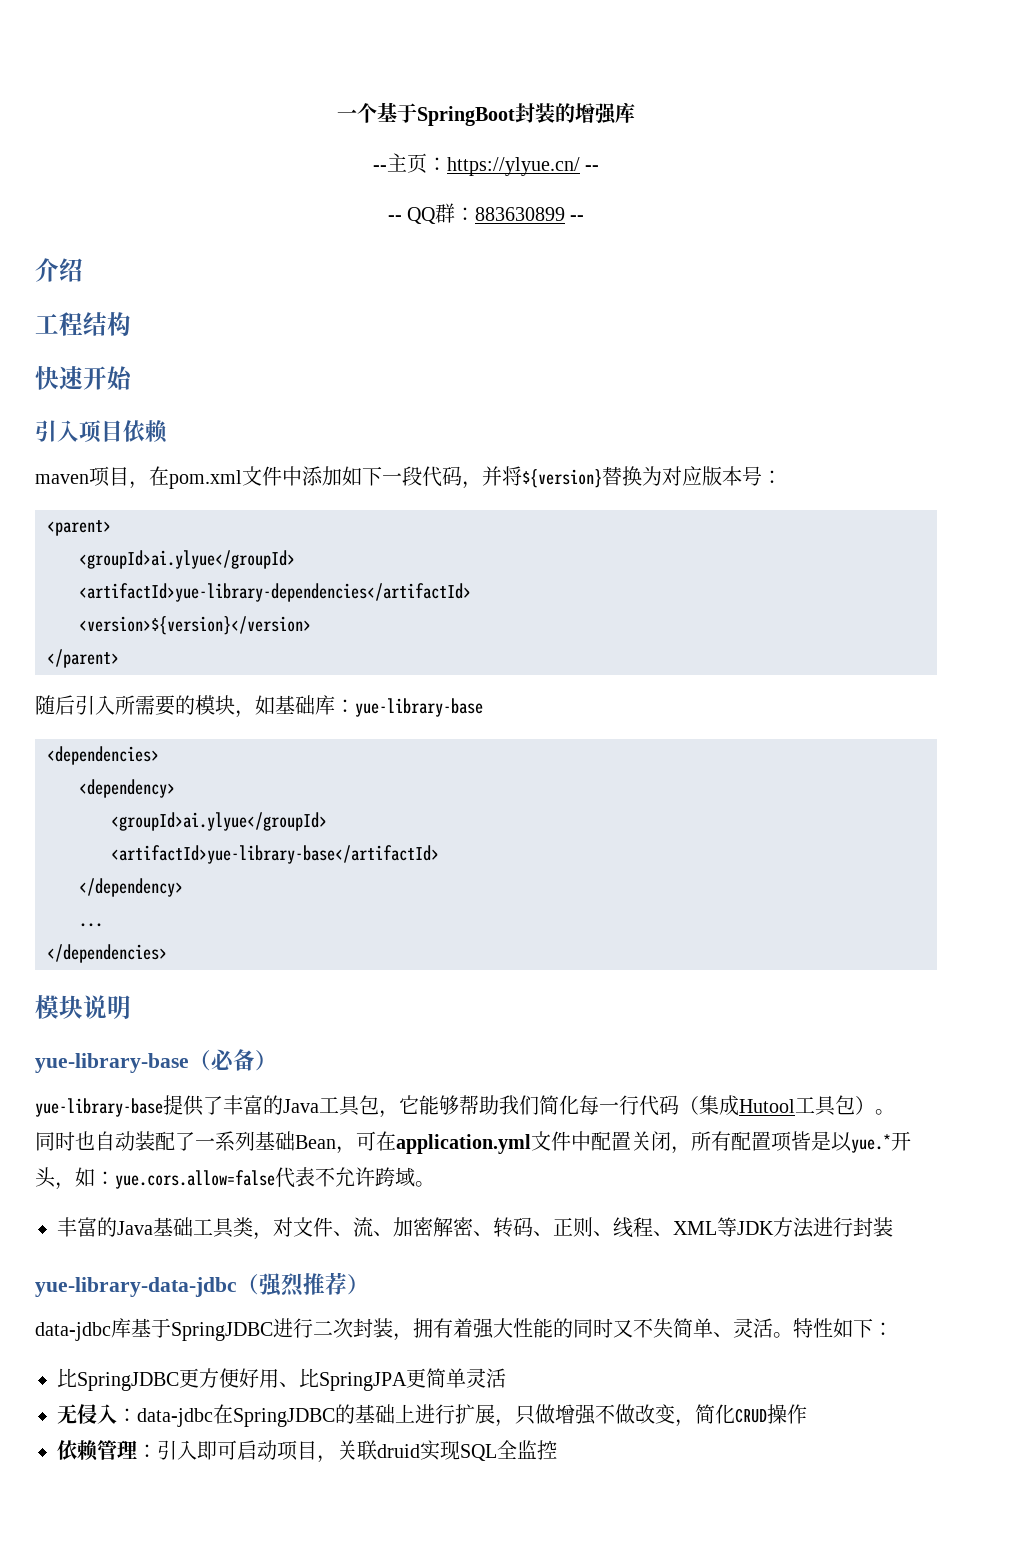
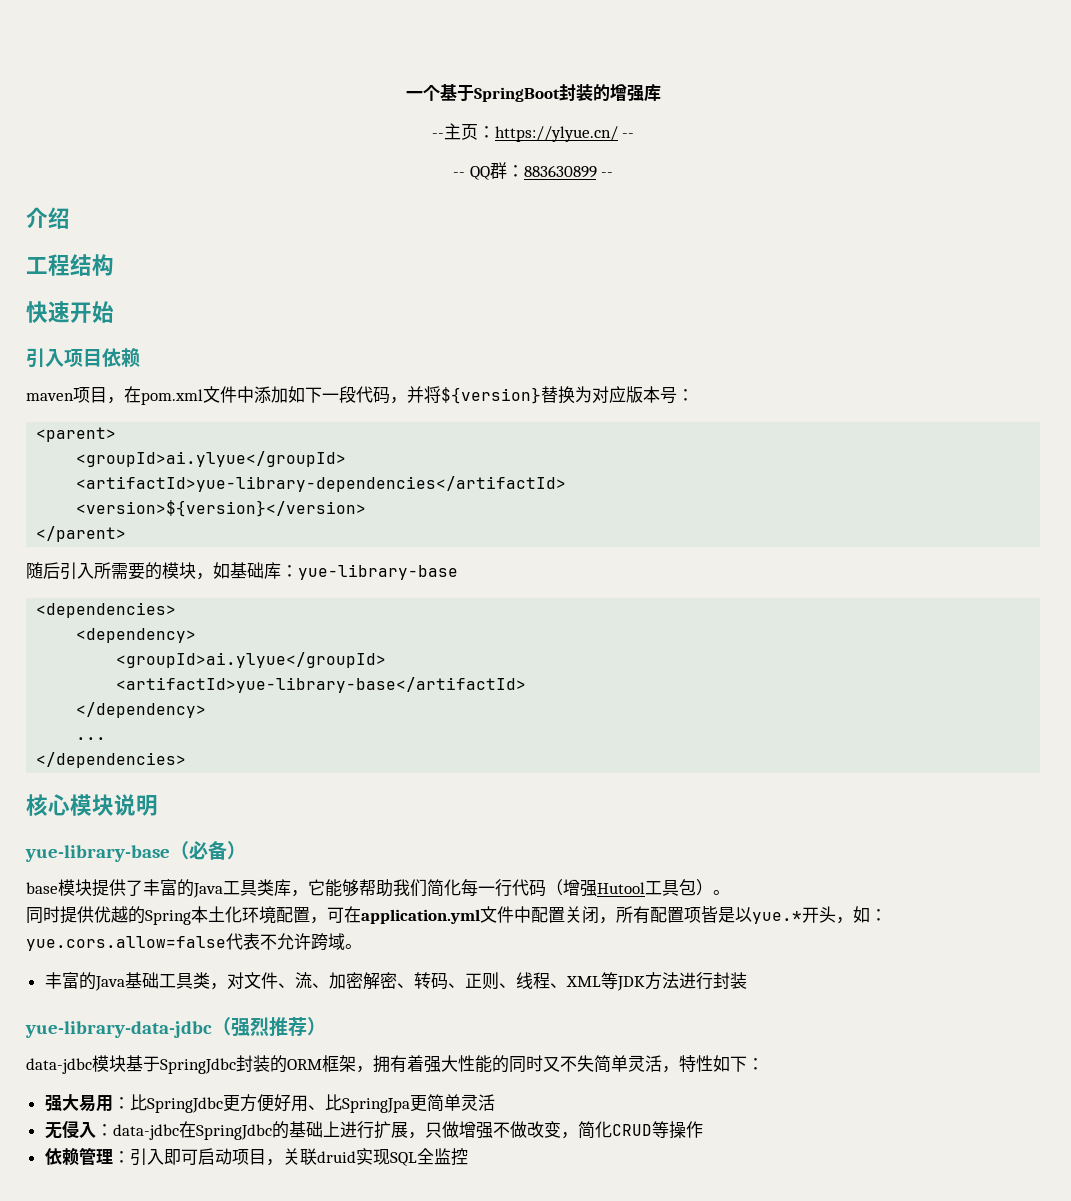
(167, 953) none -> [26,794,70,816] 核心
[35,1098,163,1117] yue-library-base -> [26,879,92,896] base模块
[359,1095,379,1115] 包 -> [257,879,291,896] 类库
[699,1095,739,1116] 集成 -> [563,879,597,897] 增强
[75,1131,336,1151] 也自动装配了一系列基础Bean -> [60,906,310,925] 提供优越的Spring本土化环境配置
[111,1318,393,1341] 库基于SpringJDBC进行二次封装 -> [92,1055,356,1074] 模块基于SpringJdbc封装的ORM框架
[713,1318,793,1338] 、灵活。 -> [628,1055,679,1073] 灵活，
[57,1368,179,1391] 比SpringJDBC -> [44,1094,223,1113] 强大易用：比SpringJdbc
[319,1372,407,1391] SpringJPA -> [341,1098,410,1113] SpringJpa
[233,1408,335,1427] SpringJDBC -> [195,1124,272,1140] SpringJdbc
(767, 1415) none -> [651,1121,669,1138] 等

